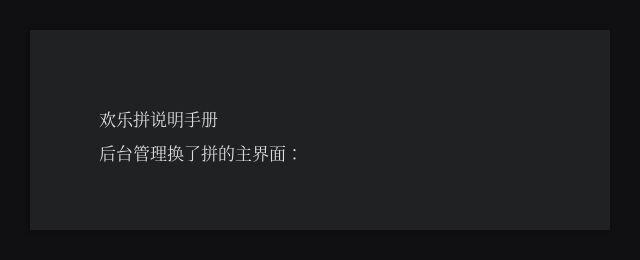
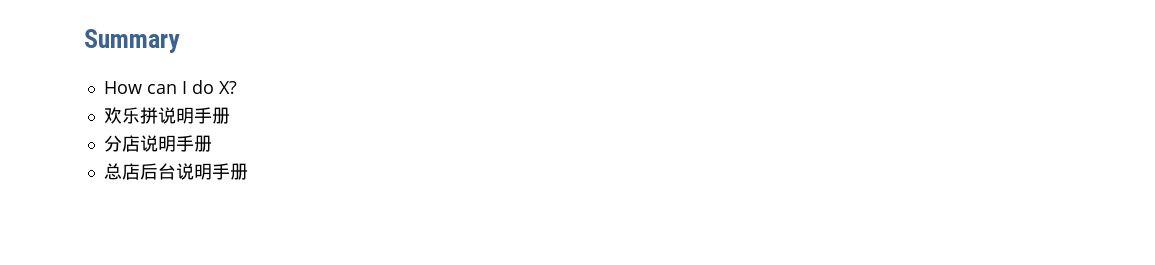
[99,111,218,129] [99,145,303,162] 欢乐拼说明手册 // 后台管理换了拼的主界面： -> [84,29,180,53] [103,80,237,94] [103,107,230,124] [103,135,212,152] [103,163,248,180] Summary // How can I do X? // 欢乐拼说明手册 // 分店说明手册 // 总店后台说明手册

